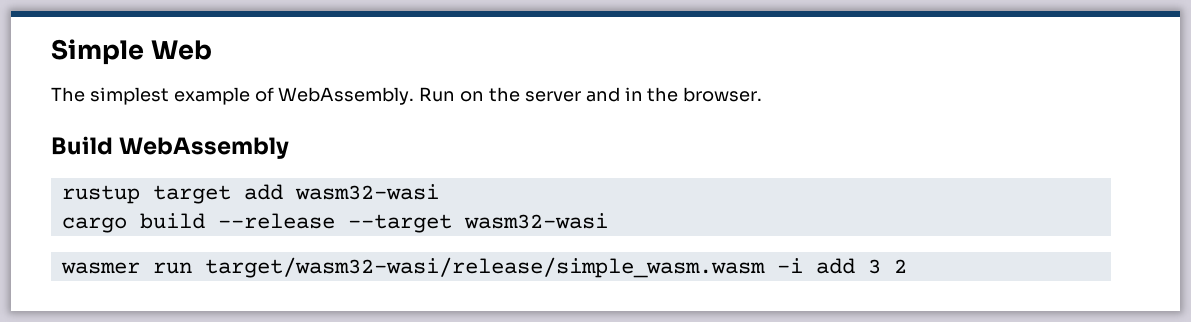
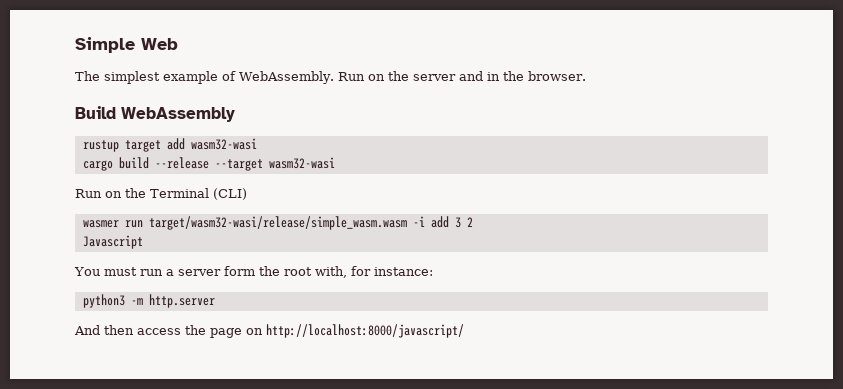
(608, 221) none -> [75,188,247,200] // Run on the Terminal (CLI)
(907, 266) none -> [82,235,143,249] [74,266,433,278] [82,294,215,308] [74,324,464,338] // Javascript // You must run a server form the root with, for instance: // python3 -m http.server // And then access the page on http://localhost:8000/javascript/

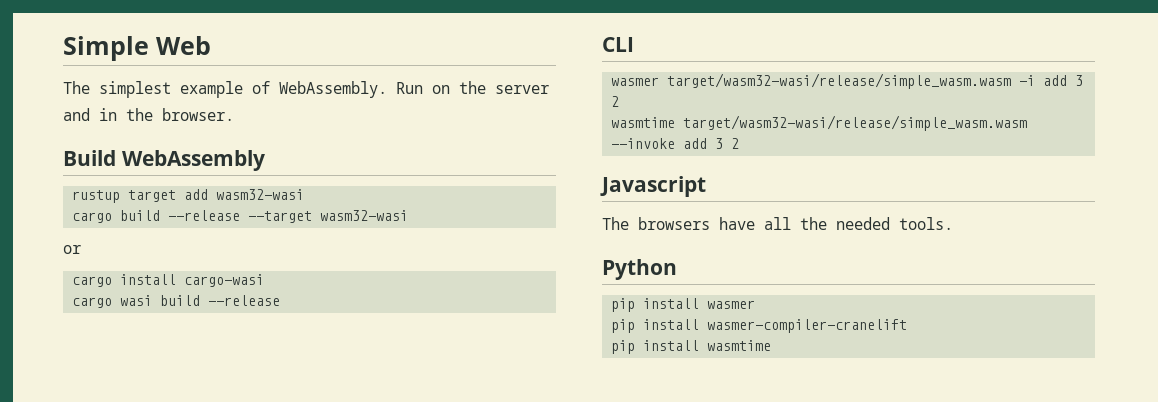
[75,188,247,200] [82,220,143,228] Run on the Terminal (CLI) // wasmer run -> [63,245,81,254] [72,274,265,287] [72,295,281,308] [602,37,634,52] [611,77,660,86] or // cargo install cargo-wasi // cargo wasi build --release // CLI // wasmer
[82,235,143,249] [74,266,433,278] [82,294,215,308] [74,324,464,338] Javascript // You must run a server form the root with, for instance: // python3 -m http.server // And then access the page on http://localhost:8000/javascript/ -> [611,115,1028,131] [611,138,740,149] [600,176,706,197] [602,217,953,230] [602,259,677,280] [611,298,756,312] [611,319,908,333] [611,340,772,354] wasmtime target/wasm32-wasi/release/simple_wasm.wasm --invoke add 3 2 // Javascript // The browsers have all the needed tools. // Python // pip install wasmer // pip install wasmer-compiler-cranelift // pip install wasmtime

